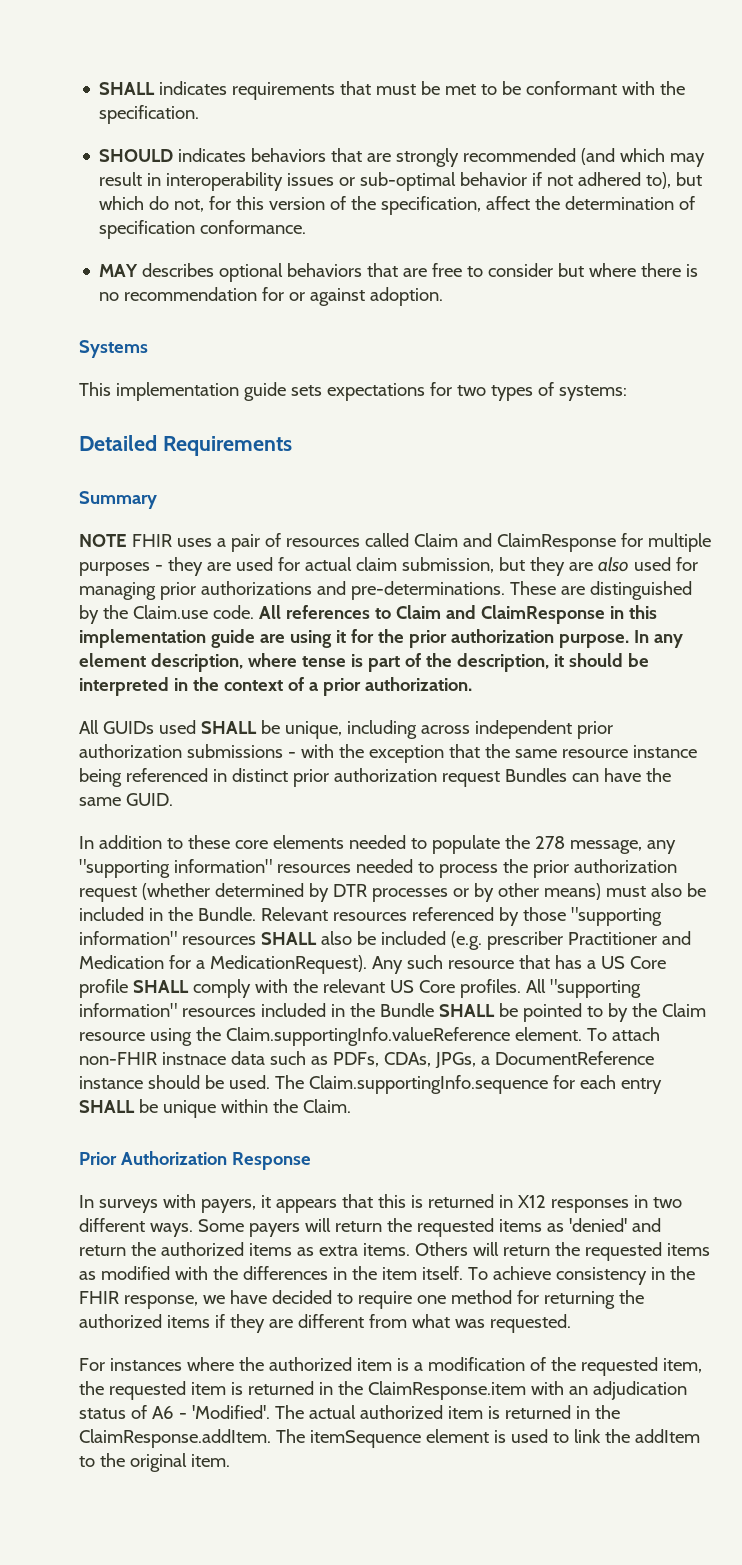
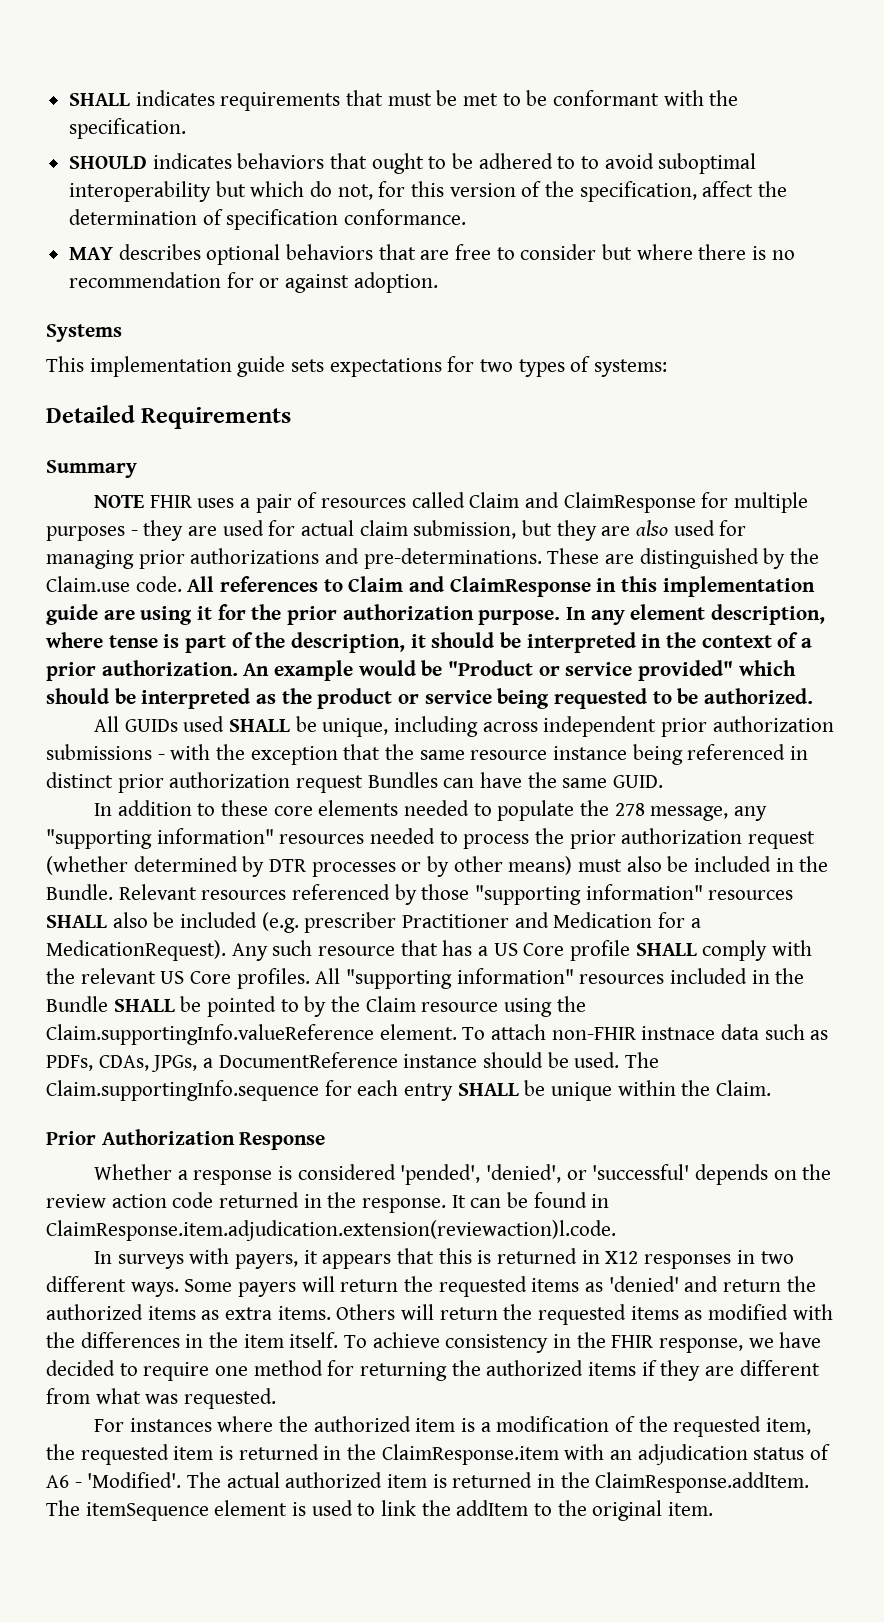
[367,148,706,167] [99,172,672,191] are strongly recommended (and which may result in interoperability issues or sub-optimal behavior if not adhered to), -> [371,153,757,174] [69,181,212,202] ought to be adhered to to avoid suboptimal interoperability
(472, 684) none -> [243,660,796,681] [46,688,814,709] An example would be "Product or service provided" which should be interpreted as the product or service being requested to be authorized.
(311, 1161) none -> [94,1164,832,1185] [46,1192,610,1213] [46,1220,616,1241] // Whether a response is considered 'pended', 'denied', or 'successful' depends on the review action code returned in the response. It can be found in ClaimResponse.item.adjudication.extension(reviewaction)l.code.

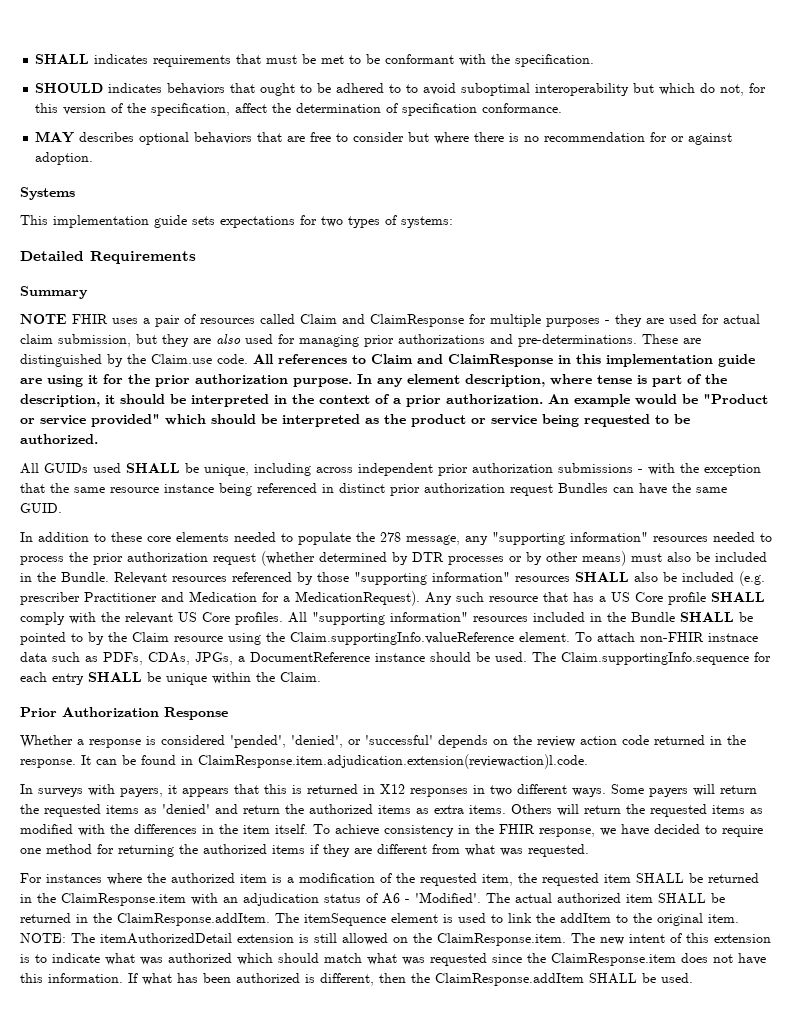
[219,1446,234,1460] is -> [636,873,703,884] SHALL be
[432,1474,447,1488] is -> [658,893,725,904] SHALL be
(714, 1509) none -> [20,933,771,946] [20,953,766,966] [20,973,693,986] NOTE: The itemAuthorizedDetail extension is still allowed on the ClaimResponse.item. The new intent of this extension is to indicate what was authorized which should match what was requested since the ClaimResponse.item does not have this information. If what has been authorized is different, then the ClaimResponse.addItem SHALL be used.

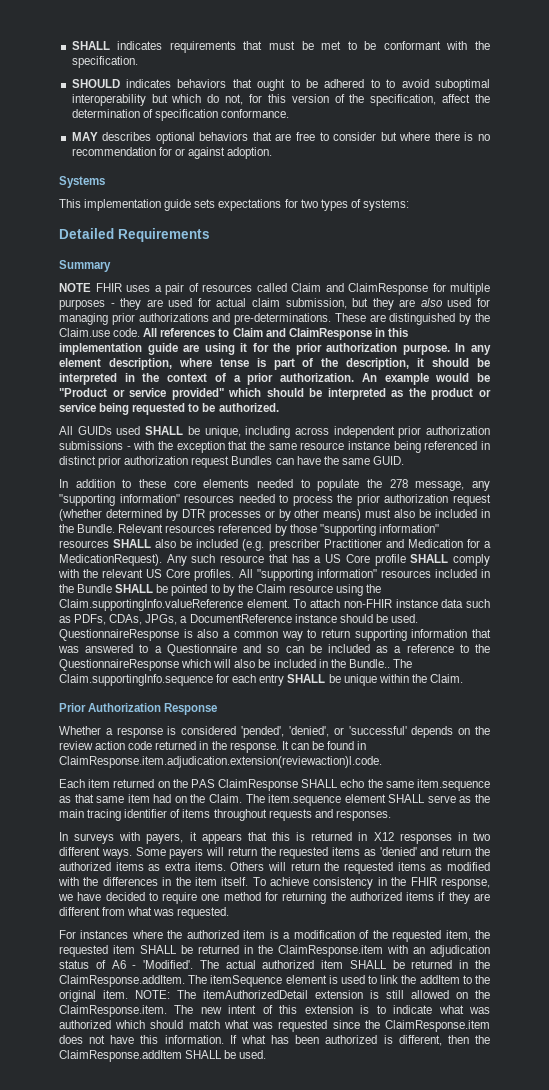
[708,633,758,642] instnace -> [395,599,438,608] instance
(527, 657) none -> [59,629,491,641] [58,644,491,656] [59,659,390,671] QuestionnaireResponse is also a common way to return supporting information that was answered to a Questionnaire and so can be included as a reference to the QuestionnaireResponse which will also be included in the Bundle..
(588, 761) none -> [59,779,490,791] [59,794,490,806] [59,809,391,821] // Each item returned on the PAS ClaimResponse SHALL echo the same item.sequence as that same item had on the Claim. The item.sequence element SHALL serve as the main tracing identifier of items throughout requests and responses.

